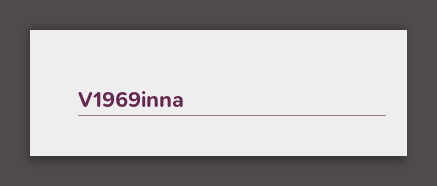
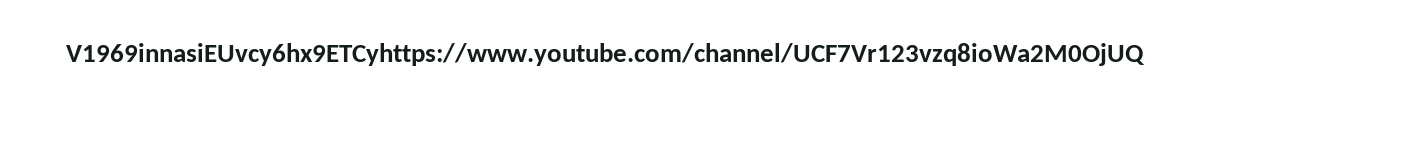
[78,91,184,107] V1969inna -> [66,43,1145,66] V1969innasiEUvcy6hx9ETCyhttps://www.youtube.com/channel/UCF7Vr123vzq8ioWa2M0OjUQ

